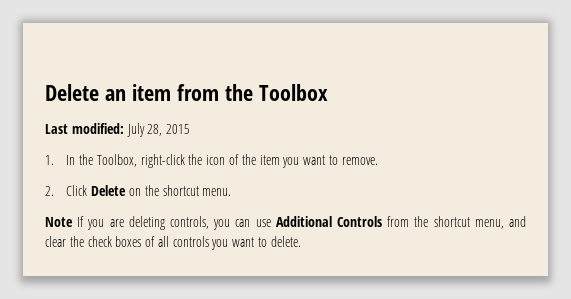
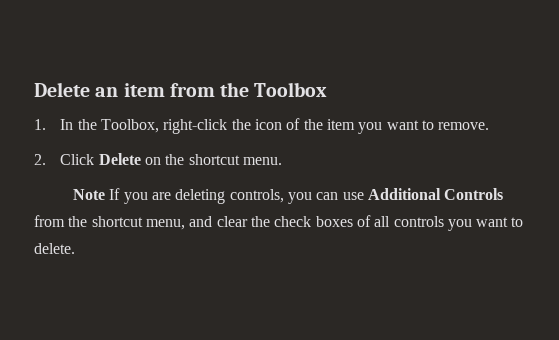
[45,123,191,137] // Last modified: July 28, 2015 -> (328, 89) none

